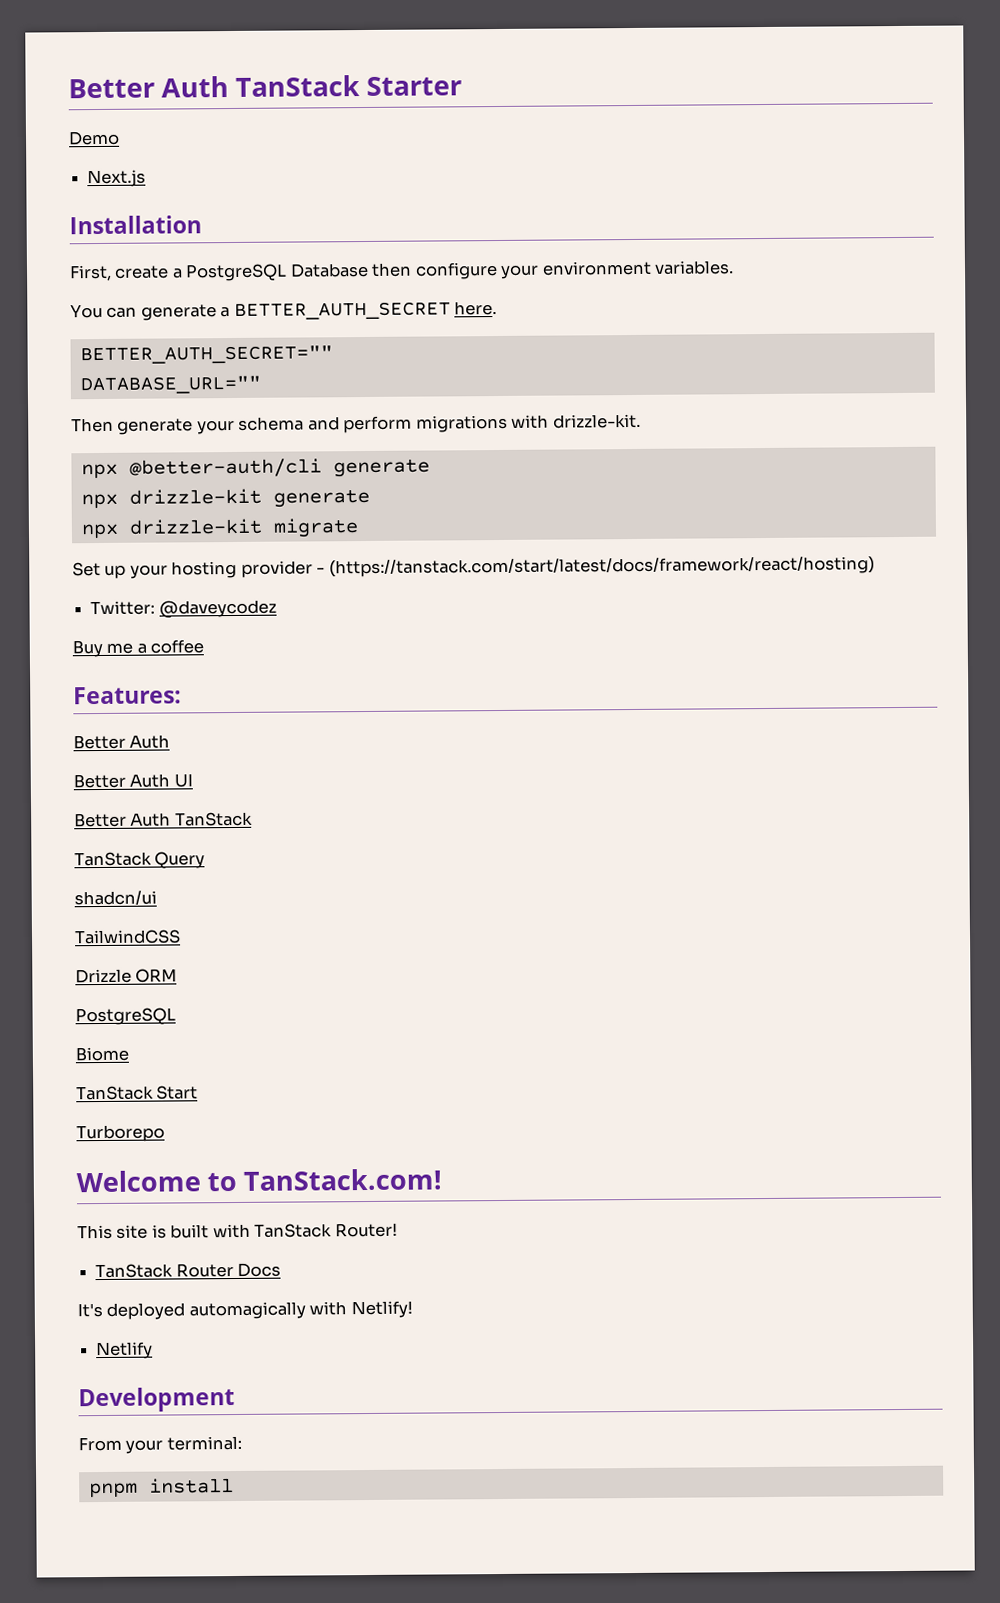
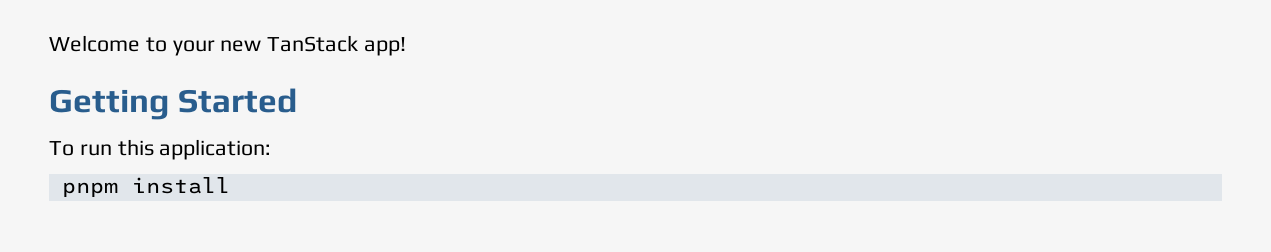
[68,75,463,99] [68,130,120,146] [87,169,147,188] [69,215,202,235] [69,260,735,282] [70,301,498,321] [79,345,333,365] [79,375,261,395] [71,413,641,435] [80,458,430,479] [80,488,370,509] [80,518,359,539] [72,556,875,579] [90,599,277,619] [72,639,205,658] [73,686,182,705] [73,734,171,750] [73,773,193,789] [74,811,253,828] [74,851,206,869] [74,890,157,906] [74,929,181,945] [75,968,178,984] [75,1007,176,1026] [75,1046,129,1062] [76,1085,199,1101] [76,1124,165,1143] [76,1168,443,1193] [77,1222,398,1240] [95,1262,282,1279] [77,1300,413,1320] [96,1341,154,1360] [78,1387,235,1413] [78,1435,242,1454] Better Auth TanStack Starter // Demo // Next.js // Installation // First, create a PostgreSQL Database then configure your environment variables. // You can generate a BETTER_AUTH_SECRET here. // BETTER_AUTH_SECRET="" // DATABASE_URL="" // Then generate your schema and perform migrations with drizzle-kit. // npx @better-auth/cli generate // npx drizzle-kit generate // npx drizzle-kit migrate // Set up your hosting provider - (https://tanstack.com/start/latest/docs/framework/react/hosting) // Twitter: @daveycodez // Buy me a coffee // Features: // Better Auth // Better Auth UI // Better Auth TanStack // TanStack Query // shadcn/ui // TailwindCSS // Drizzle ORM // PostgreSQL // Biome // TanStack Start // Turborepo // Welcome to TanStack.com! // This site is built with TanStack Router! // TanStack Router Docs // It's deployed automagically with Netlify! // Netlify // Development // From your terminal: -> [49,35,407,56] [49,88,298,120] [49,139,272,160] Welcome to your new TanStack app! // Getting Started // To run this application:

